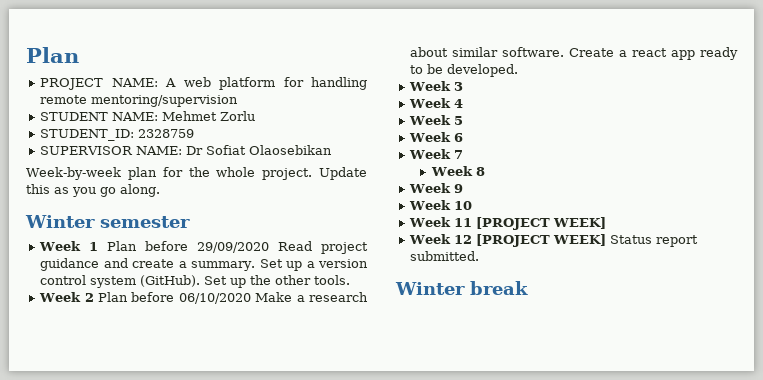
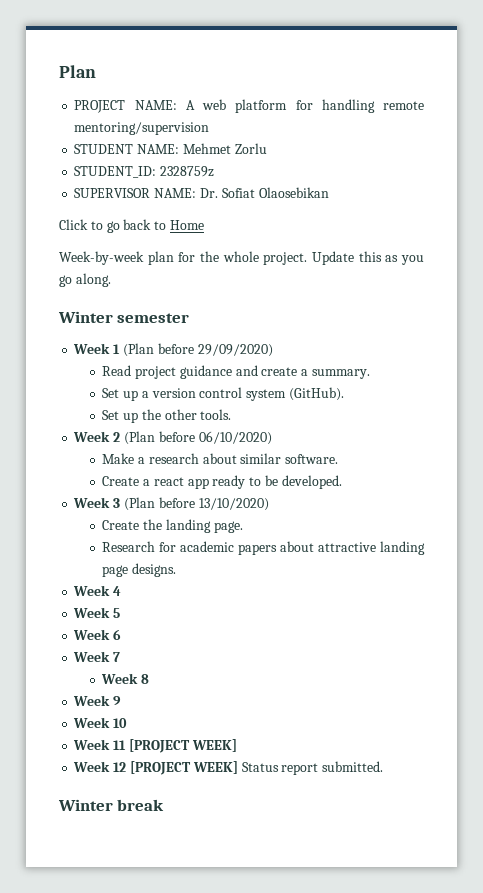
[138,129,195,138] 2328759 -> [160,166,215,177] 2328759z
[186,146,204,155] Dr -> [199,188,218,198] Dr.
(333, 150) none -> [59,219,204,233] // Click to go back to Home
[107,241,270,253] Plan before 29/09/2020 -> [122,343,273,357] (Plan before 29/09/2020) //
(256, 266) none -> (370, 374) //
(201, 281) none -> (344, 394) //
[98,292,251,304] Plan before 06/10/2020 -> [123,431,272,445] (Plan before 06/10/2020) //
(565, 52) none -> (339, 459) //
(464, 86) none -> [123,497,269,511] [102,519,243,533] [102,541,425,555] [102,563,177,577] (Plan before 13/10/2020) // Create the landing page. // Research for academic papers about attractive landing page designs.

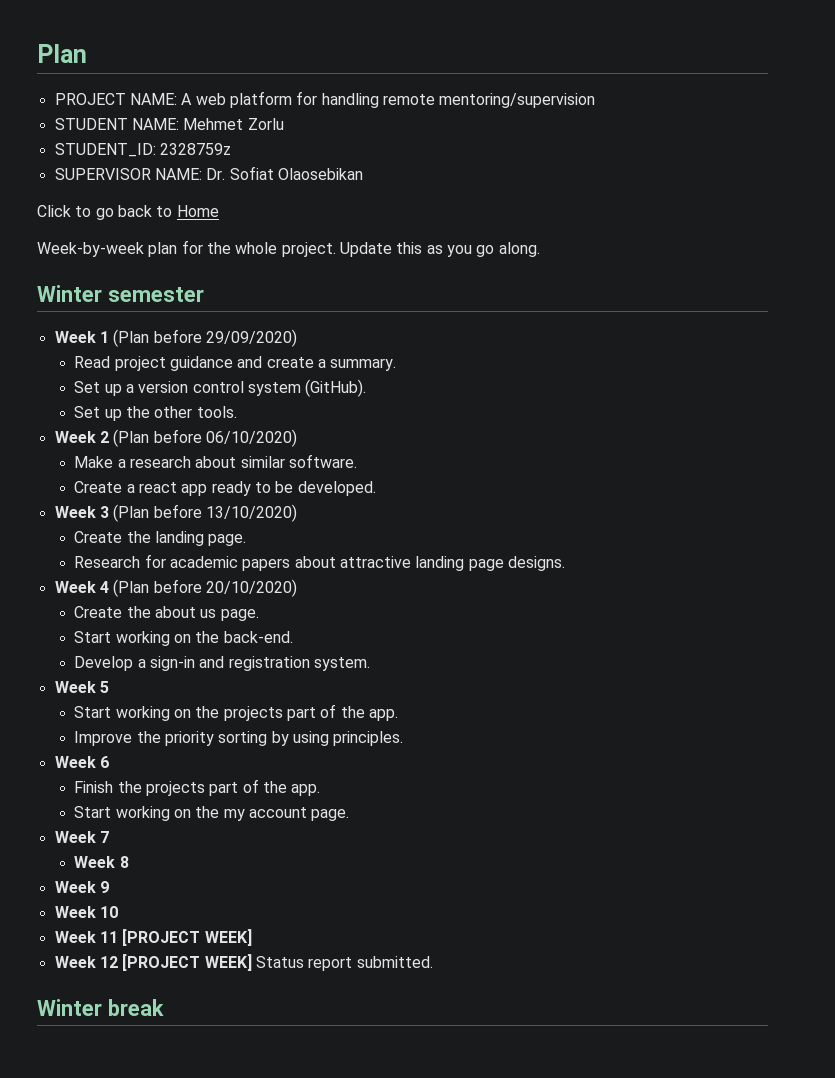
[73,607,121,618] [73,629,122,640] // Week 5 // Week 6 -> [113,579,297,597] [74,606,259,621] [74,631,293,646] [74,656,371,671] [54,681,109,693] [74,704,398,721] [74,731,404,746] [54,756,109,768] [74,779,321,796] [74,806,350,821] (Plan before 20/10/2020) // Create the about us page. // Start working on the back-end. // Develop a sign-in and registration system. // Week 5 // Start working on the projects part of the app. // Improve the priority sorting by using principles. // Week 6 // Finish the projects part of the app. // Start working on the my account page.

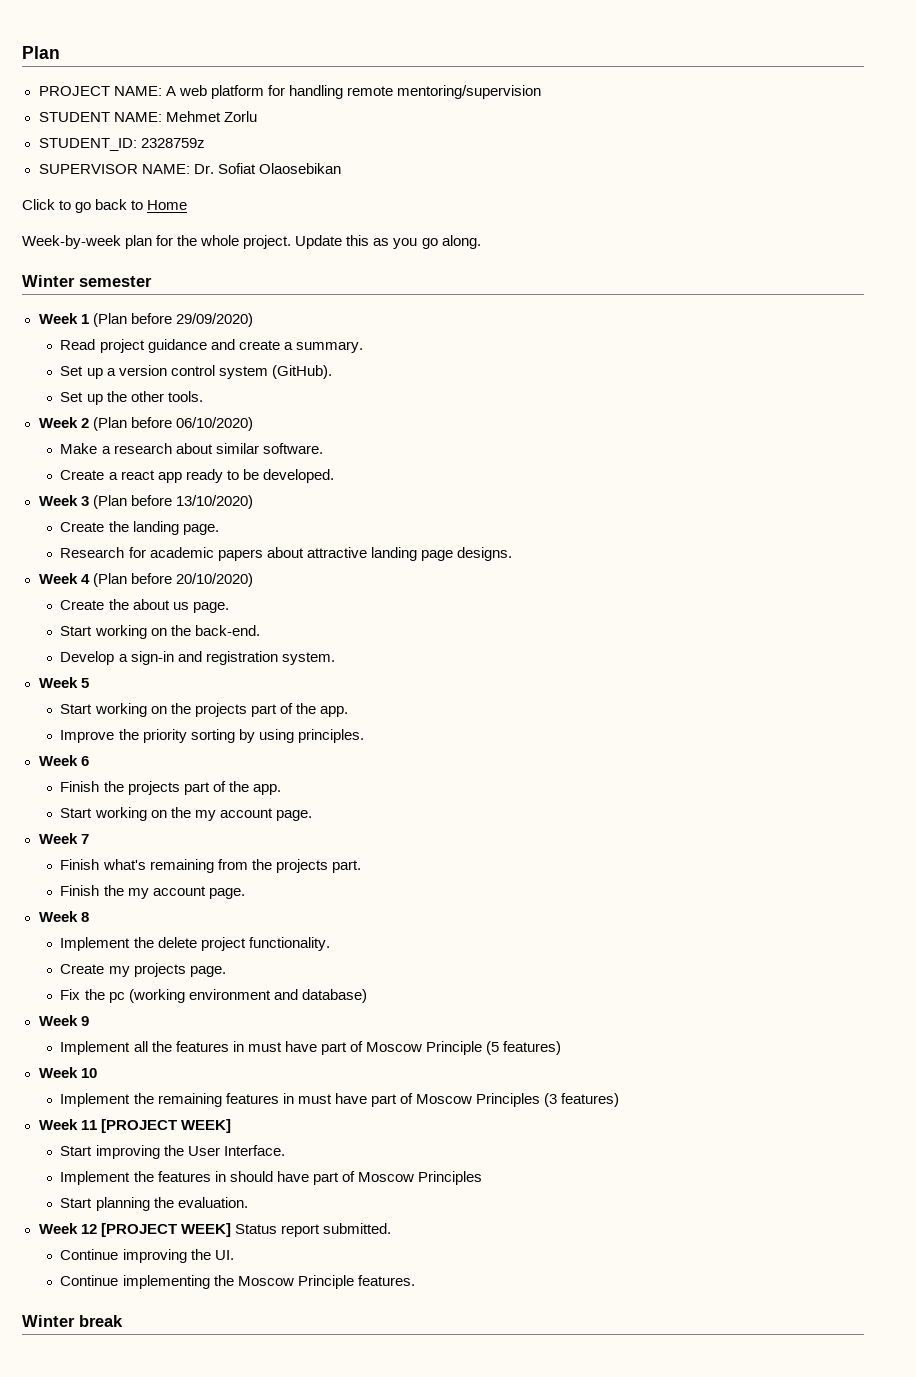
[74,856,129,868] [54,881,109,893] [54,906,118,918] [54,929,252,946] Week 8 // Week 9 // Week 10 // Week 11 [PROJECT WEEK] -> [60,859,361,873] [60,885,245,899] [38,911,89,922] [60,937,330,951] [60,963,226,977] [60,989,367,1003] [38,1015,89,1026] [60,1041,562,1055] [38,1067,97,1078] [60,1093,620,1107] [38,1119,231,1133] [60,1145,285,1159] [60,1171,482,1185] [60,1197,248,1211] Finish what's remaining from the projects part. // Finish the my account page. // Week 8 // Implement the delete project functionality. // Create my projects page. // Fix the pc (working environment and database) // Week 9 // Implement all the features in must have part of Moscow Principle (5 features) // Week 10 // Implement the remaining features in must have part of Moscow Principles (3 features) // Week 11 [PROJECT WEEK] // Start improving the User Interface. // Implement the features in should have part of Moscow Principles // Start planning the evaluation.
(433, 962) none -> [60,1249,234,1263] [60,1275,415,1289] // Continue improving the UI. // Continue implementing the Moscow Principle features.

